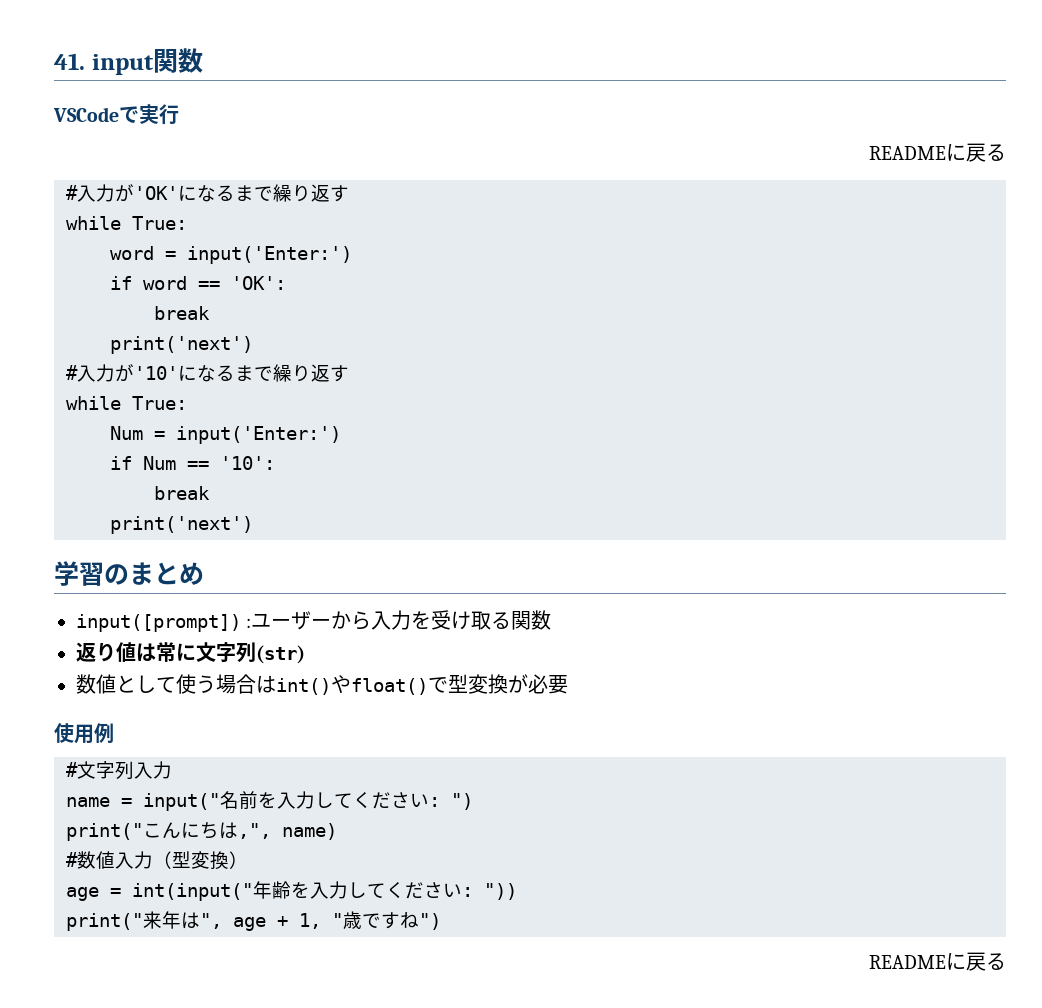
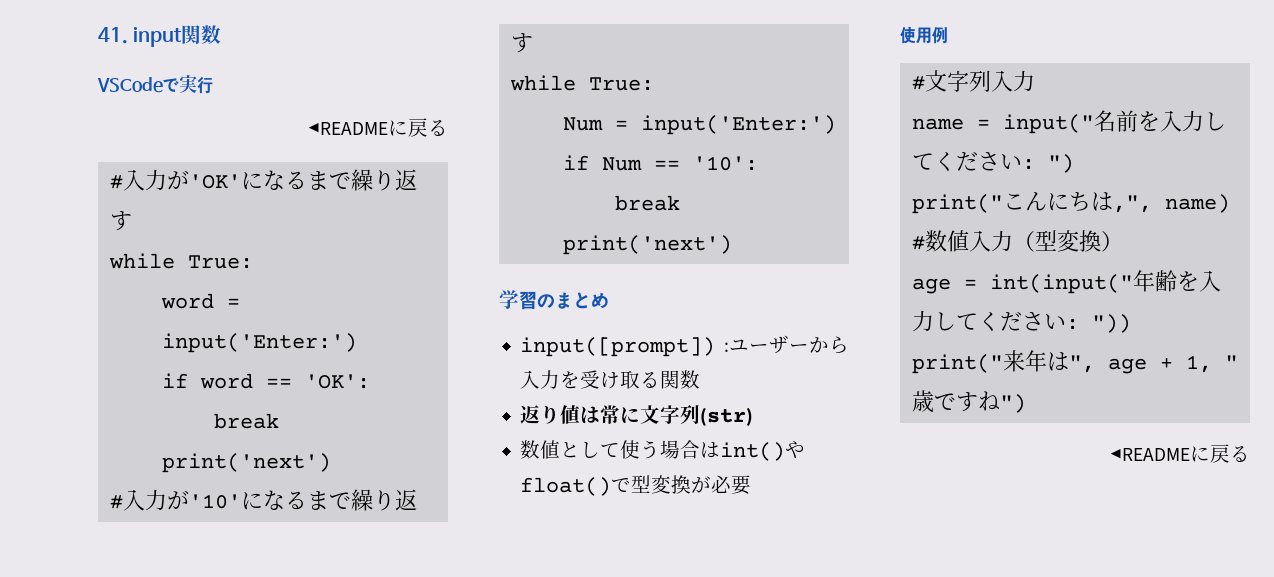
[869,146,946,160] README -> [308,122,388,135] ◀README
[869,955,946,969] README -> [1110,448,1190,461] ◀README

